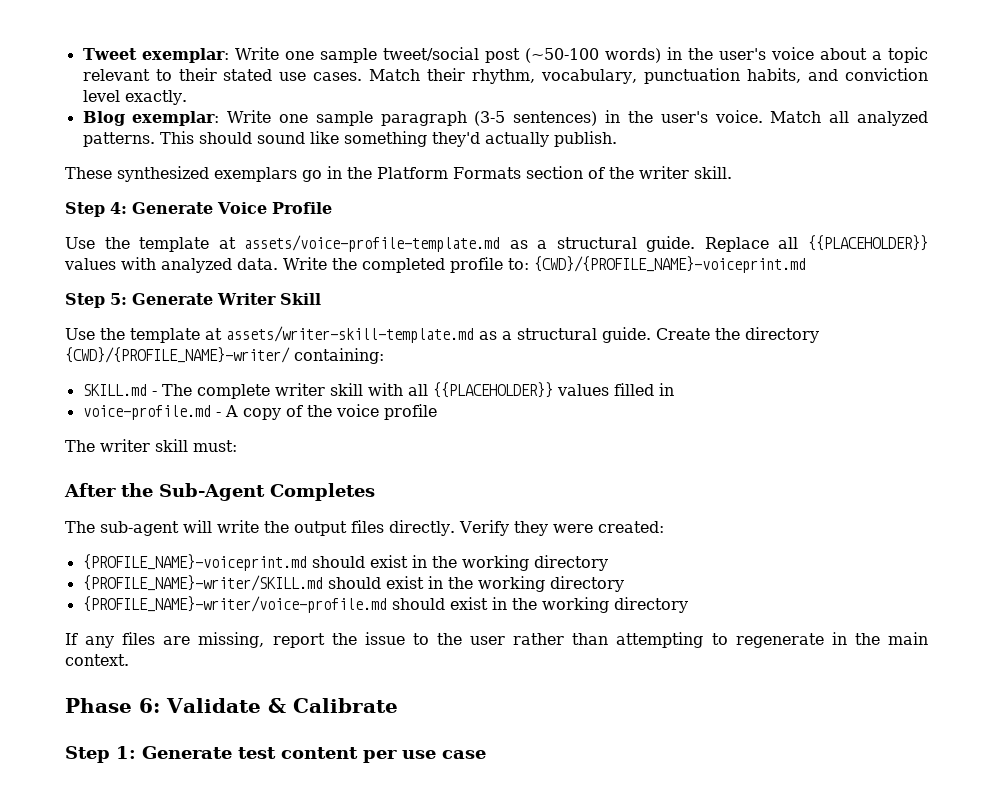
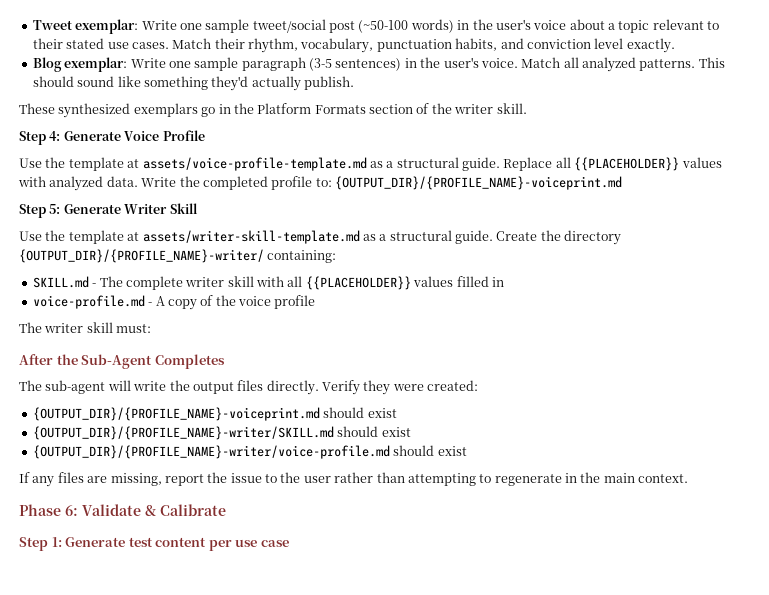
[534,256,806,273] {CWD}/{PROFILE_NAME}-voiceprint.md -> [335,176,622,190] {OUTPUT_DIR}/{PROFILE_NAME}-voiceprint.md
[65,347,290,363] {CWD}/{PROFILE_NAME}-writer/ -> [19,249,264,263] {OUTPUT_DIR}/{PROFILE_NAME}-writer/
[82,554,608,571] [82,575,624,592] [82,596,688,613] {PROFILE_NAME}-voiceprint.md should exist in the working directory // {PROFILE_NAME}-writer/SKILL.md should exist in the working directory // {PROFILE_NAME}-writer/voice-profile.md should exist in the working directory -> [32,407,397,421] [32,426,411,440] [32,445,467,459] {OUTPUT_DIR}/{PROFILE_NAME}-voiceprint.md should exist // {OUTPUT_DIR}/{PROFILE_NAME}-writer/SKILL.md should exist // {OUTPUT_DIR}/{PROFILE_NAME}-writer/voice-profile.md should exist

